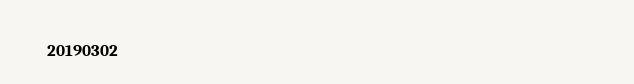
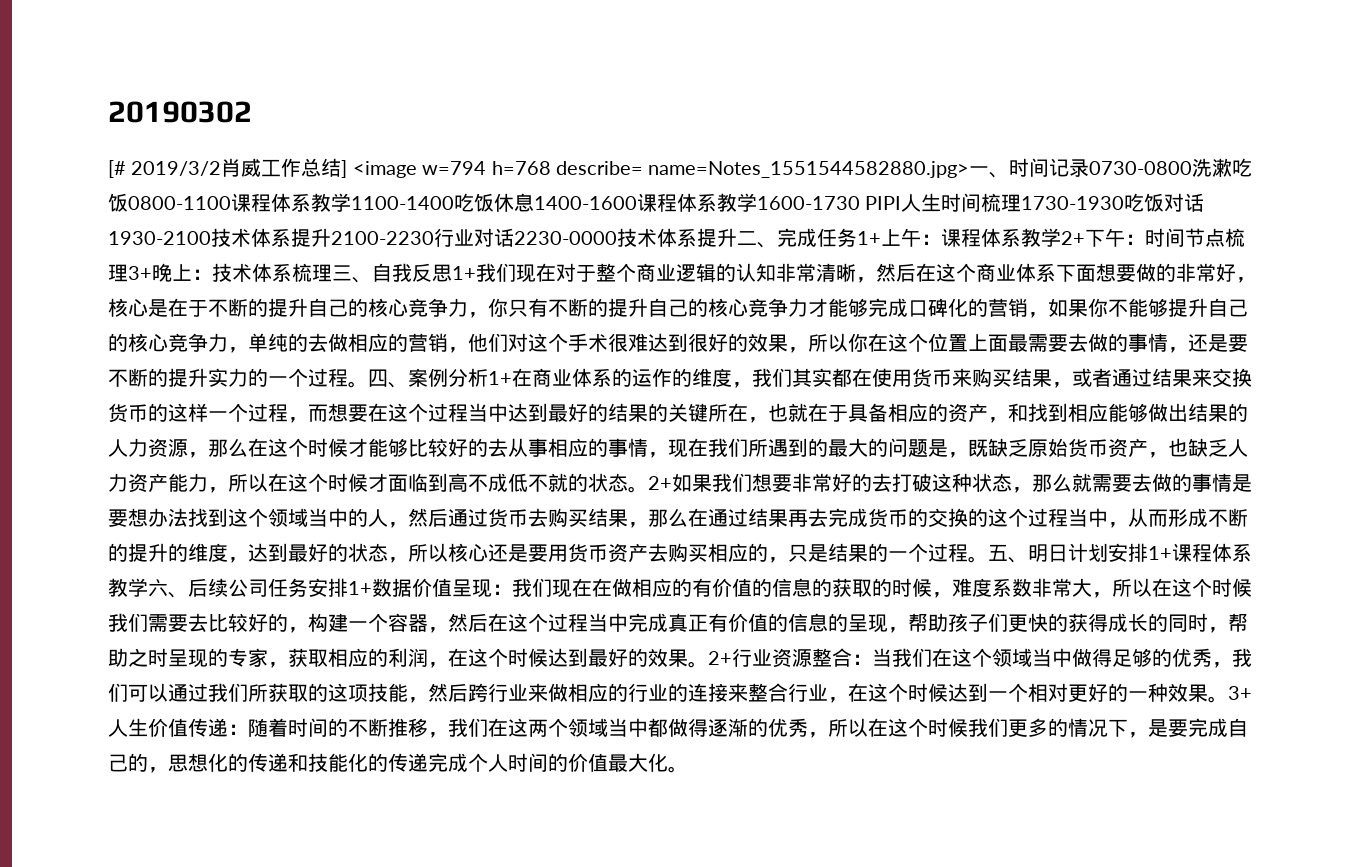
(118, 50) none -> [108,158,1253,178] [108,193,1205,212] [108,228,1245,248] [108,263,1256,283] [108,298,1248,318] [108,333,1248,353] [108,368,1252,388] [108,403,1248,423] [108,438,1248,458] [108,473,1252,493] [108,508,1248,528] [108,543,1252,563] [108,578,1252,598] [108,613,1248,633] [108,648,1252,668] [108,683,1252,703] [108,718,1248,738] [108,753,688,773] // [# 2019/3/2肖威工作总结] <image w=794 h=768 describe= name=Notes_1551544582880.jpg>一、时间记录0730-0800洗漱吃饭0800-1100课程体系教学1100-1400吃饭休息1400-1600课程体系教学1600-1730 PIPI人生时间梳理1730-1930吃饭对话1930-2100技术体系提升2100-2230行业对话2230-0000技术体系提升二、完成任务1+上午：课程体系教学2+下午：时间节点梳理3+晚上：技术体系梳理三、自我反思1+我们现在对于整个商业逻辑的认知非常清晰，然后在这个商业体系下面想要做的非常好，核心是在于不断的提升自己的核心竞争力，你只有不断的提升自己的核心竞争力才能够完成口碑化的营销，如果你不能够提升自己的核心竞争力，单纯的去做相应的营销，他们对这个手术很难达到很好的效果，所以你在这个位置上面最需要去做的事情，还是要不断的提升实力的一个过程。四、案例分析1+在商业体系的运作的维度，我们其实都在使用货币来购买结果，或者通过结果来交换货币的这样一个过程，而想要在这个过程当中达到最好的结果的关键所在，也就在于具备相应的资产，和找到相应能够做出结果的人力资源，那么在这个时候才能够比较好的去从事相应的事情，现在我们所遇到的最大的问题是，既缺乏原始货币资产，也缺乏人力资产能力，所以在这个时候才面临到高不成低不就的状态。2+如果我们想要非常好的去打破这种状态，那么就需要去做的事情是要想办法找到这个领域当中的人，然后通过货币去购买结果，那么在通过结果再去完成货币的交换的这个过程当中，从而形成不断的提升的维度，达到最好的状态，所以核心还是要用货币资产去购买相应的，只是结果的一个过程。五、明日计划安排1+课程体系教学六、后续公司任务安排1+数据价值呈现：我们现在在做相应的有价值的信息的获取的时候，难度系数非常大，所以在这个时候我们需要去比较好的，构建一个容器，然后在这个过程当中完成真正有价值的信息的呈现，帮助孩子们更快的获得成长的同时，帮助之时呈现的专家，获取相应的利润，在这个时候达到最好的效果。2+行业资源整合：当我们在这个领域当中做得足够的优秀，我们可以通过我们所获取的这项技能，然后跨行业来做相应的行业的连接来整合行业，在这个时候达到一个相对更好的一种效果。3+人生价值传递：随着时间的不断推移，我们在这两个领域当中都做得逐渐的优秀，所以在这个时候我们更多的情况下，是要完成自己的，思想化的传递和技能化的传递完成个人时间的价值最大化。

